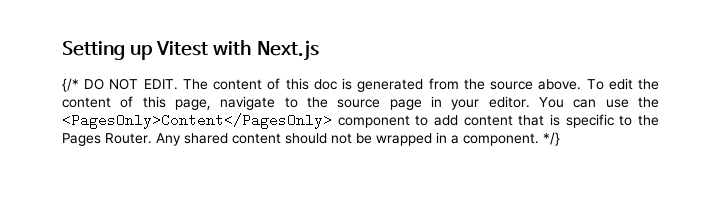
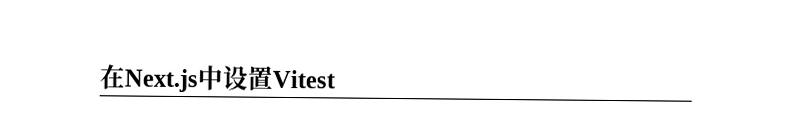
[62,40,319,61] [62,78,660,92] [62,96,659,110] [62,113,659,129] [62,132,560,146] Setting up Vitest with Next.js // {/* DO NOT EDIT. The content of this doc is generated from the source above. To edit the content of this page, navigate to the source page in your editor. You can use the <PagesOnly>Content</PagesOnly> component to add content that is specific to the Pages Router. Any shared content should not be wrapped in a component. */} -> [99,64,336,93] 在Next.js中设置Vitest

